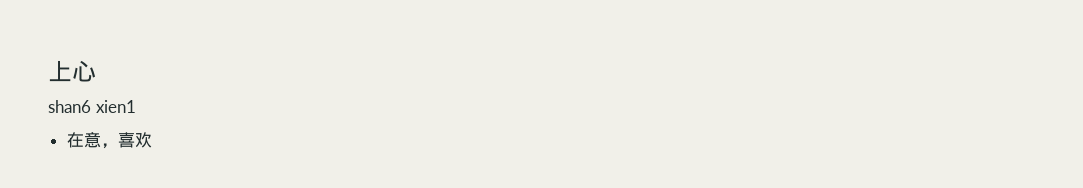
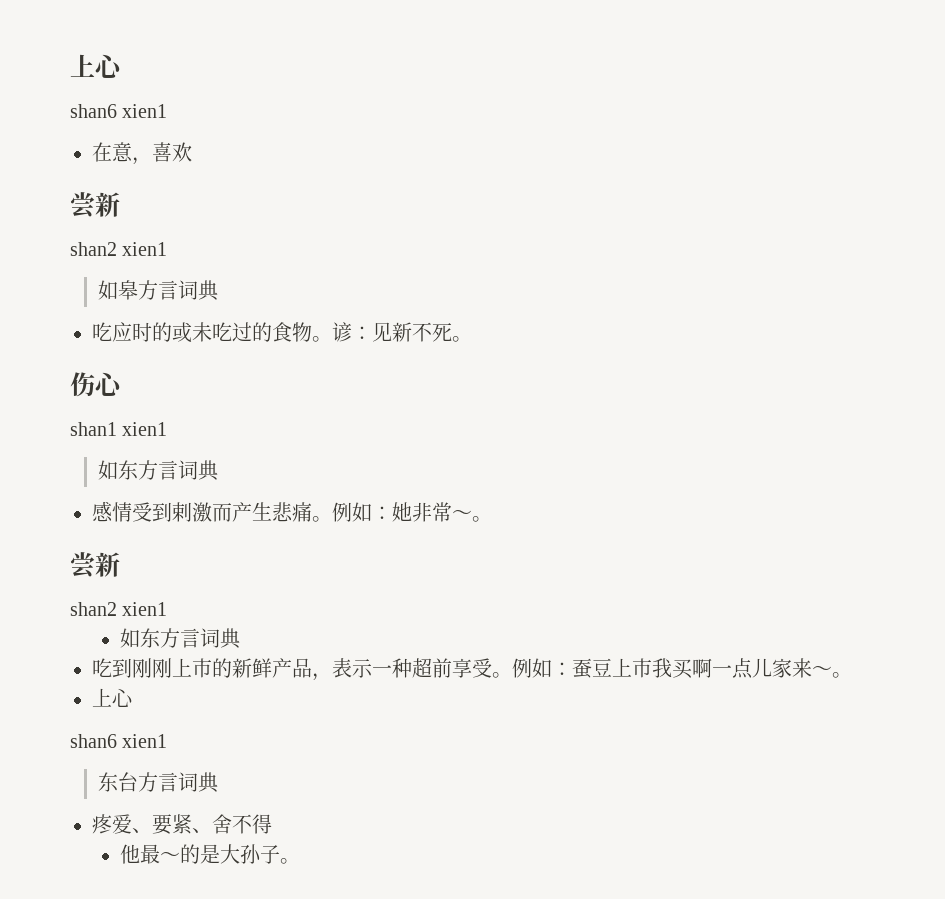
(152, 140) none -> [70,192,120,219] [70,242,168,256] [97,280,219,301] [92,322,472,343] [70,372,124,397] [70,422,168,436] [97,460,219,481] [92,501,492,522] [70,552,120,579] [70,602,168,616] [119,628,241,649] [92,658,852,681] [92,688,134,707] [70,734,168,748] [97,772,219,793] [92,814,272,835] [119,844,300,864] // 尝新 // shan2 xien1 // 如皋方言词典 // 吃应时的或未吃过的食物。谚：见新不死。 // 伤心 // shan1 xien1 // 如东方言词典 // 感情受到剌激而产生悲痛。例如：她非常～。 // 尝新 // shan2 xien1 // 如东方言词典 // 吃到刚刚上市的新鲜产品，表示一种超前享受。例如：蚕豆上市我买啊一点儿家来～。 // 上心 // shan6 xien1 // 东台方言词典 // 疼爱、要紧、舍不得 // 他最～的是大孙子。

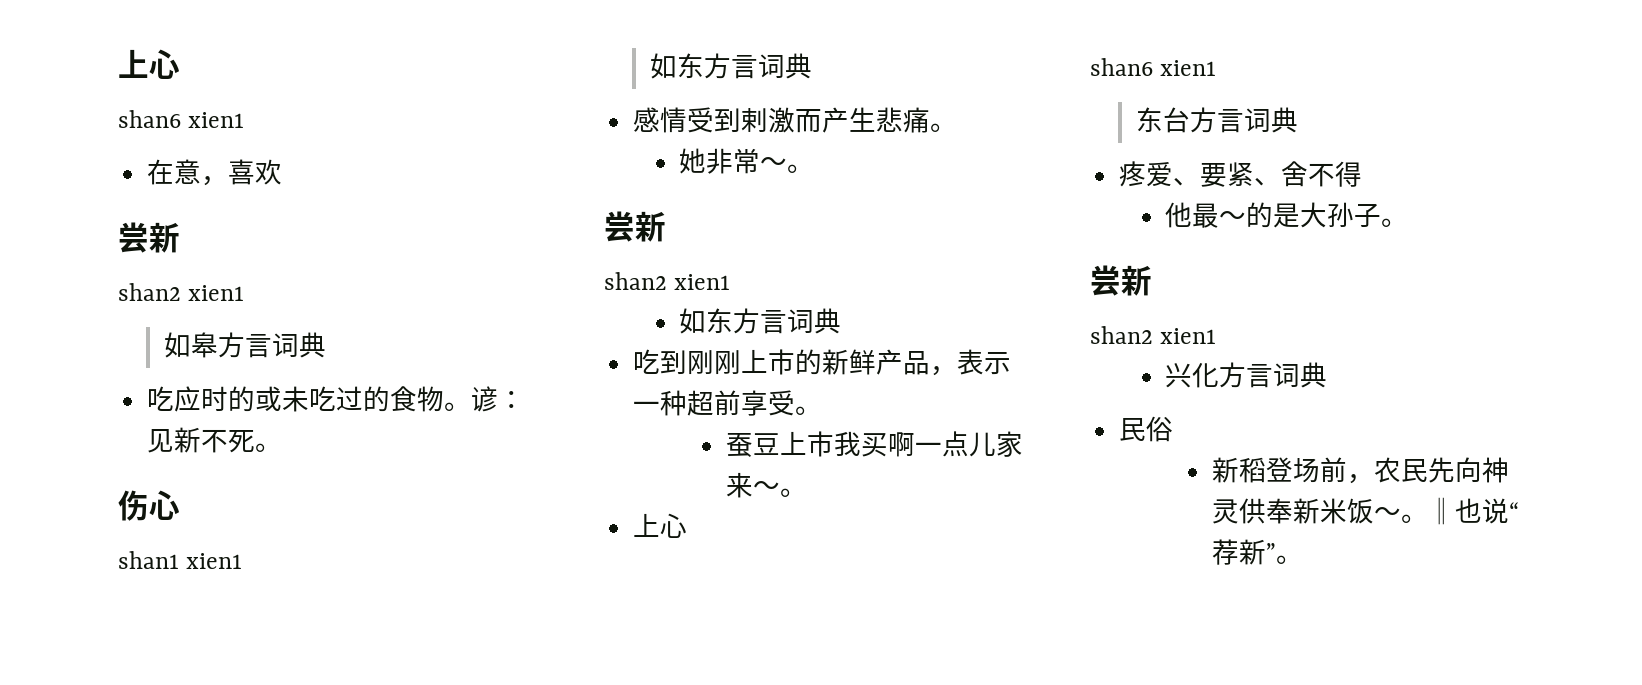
[332,502,392,522] 例如： -> (958, 127) //
[512,658,572,678] 例如： -> (823, 410) //
(300, 861) none -> [1090,265,1152,296] [1090,326,1217,344] [1165,362,1328,388] [1119,416,1174,442] [1211,457,1509,484] [1211,497,1519,525] [1211,539,1303,565] // 尝新 // shan2 xien1 // 兴化方言词典 // 民俗 // 新稻登场前，农民先向神灵供奉新米饭～。‖也说“荐新”。

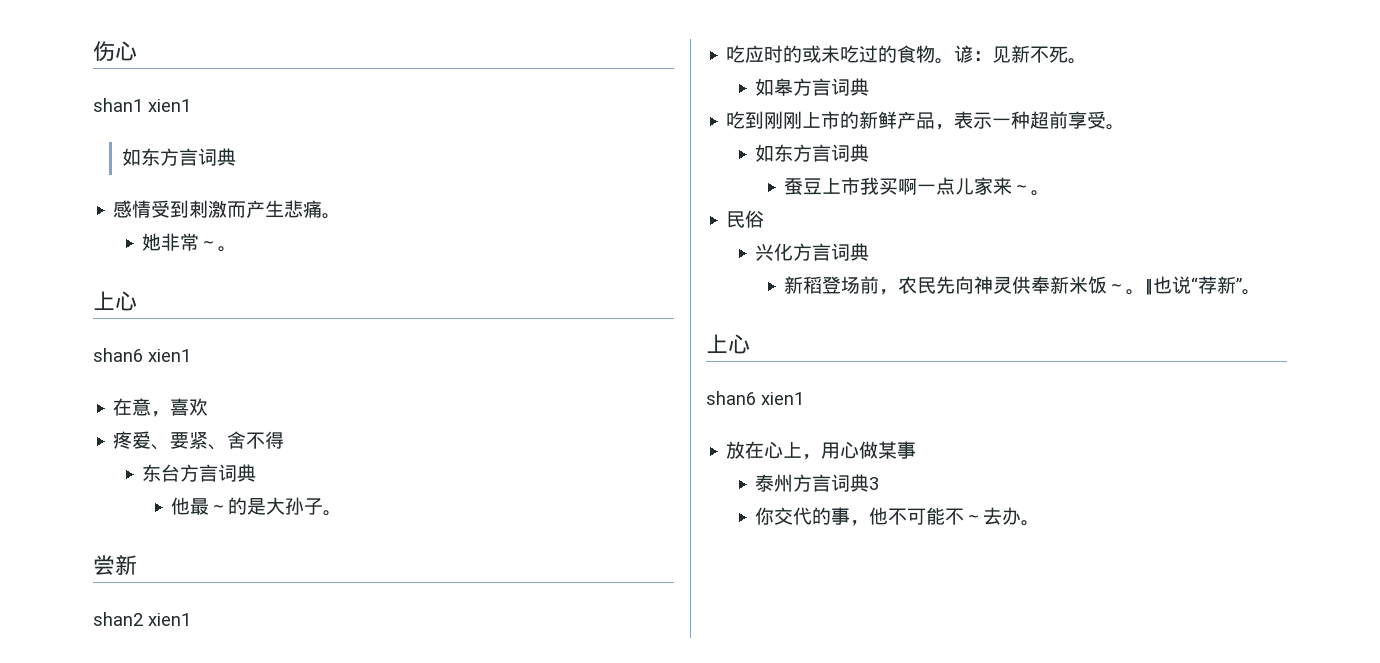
[118,49,180,79] [118,110,245,128] [147,159,283,186] [118,222,180,253] [118,283,245,301] [164,332,327,358] [147,386,526,412] [147,427,283,453] 上心 // shan6 xien1 // 在意，喜欢 // 尝新 // shan2 xien1 // 如皋方言词典 // 吃应时的或未吃过的食物。谚：见新不死。 // -> (93, 51) none
[604,211,666,242] [604,272,731,290] [679,308,734,334] 尝新 // shan2 xien1 // 如东 -> [93,291,137,311] [93,348,191,362] [113,398,209,417] [113,431,285,450] [142,464,257,482] [171,497,343,516] [93,555,137,575] [93,612,191,626] [726,45,1088,64] [755,78,794,96] 上心 // shan6 xien1 // 在意，喜欢 // 疼爱、要紧、舍不得 // 东台方言词典 // 他最～的是大孙子。 // 尝新 // shan2 xien1 // 吃应时的或未吃过的食物。谚：见新不死。 // 如皋
(823, 410) none -> [755,144,870,162] // 如东方言词典
[633,513,688,538] [1090,58,1217,76] [1136,107,1299,133] [1119,161,1363,187] [1165,202,1409,228] [1090,265,1152,296] [1090,326,1217,344] 上心 // shan6 xien1 // 东台方言词典 // 疼爱、要紧、舍不得 // 他最～的是大孙子。 // 尝新 // shan2 xien1 -> [726,210,765,228] 民俗
[1119,416,1174,442] // 民俗 -> (870, 252) none
(1303, 559) none -> [706,334,750,354] [706,391,804,405] [726,441,917,460] [755,474,880,492] [755,507,1041,526] // 上心 // shan6 xien1 // 放在心上，用心做某事 // 泰州方言词典3 // 你交代的事，他不可能不～去办。

